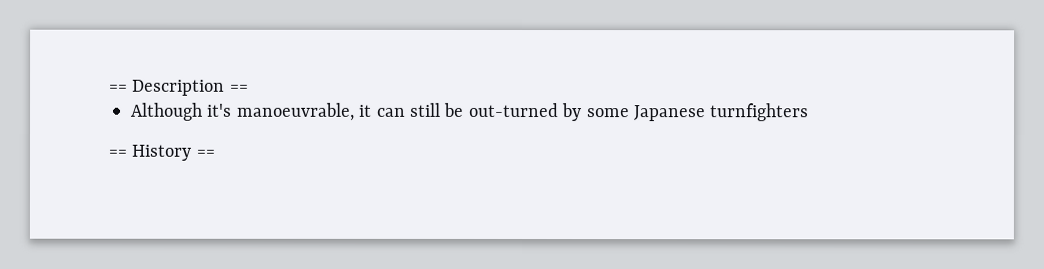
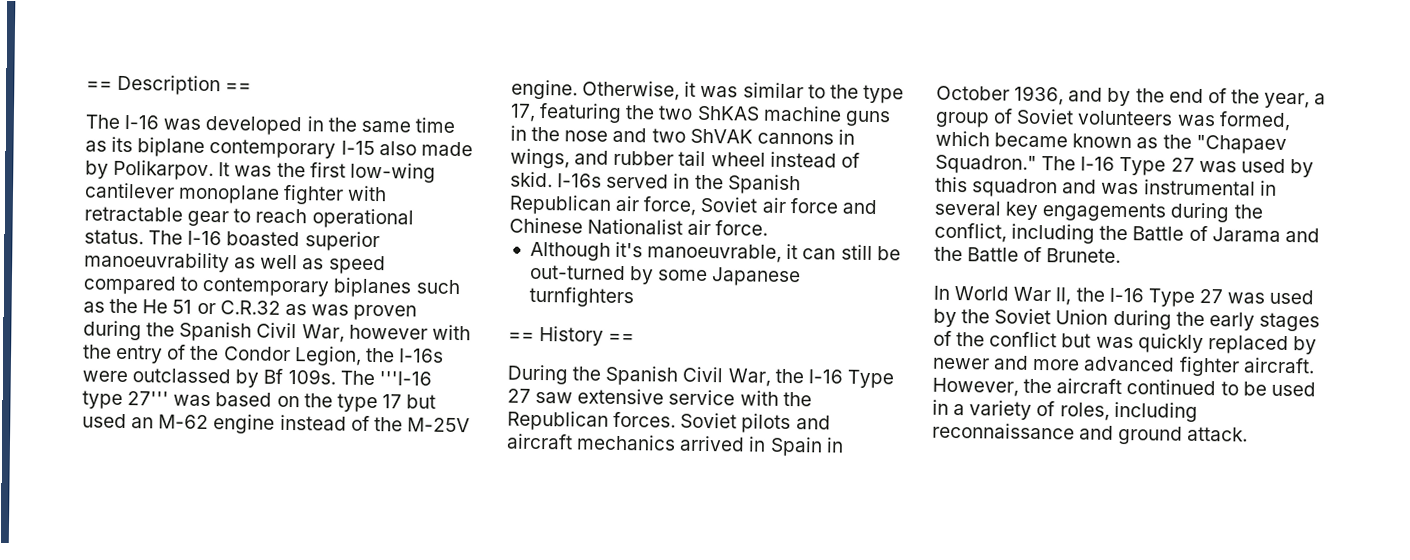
(249, 88) none -> [85,114,455,136] [85,136,473,159] [85,159,436,183] [84,182,388,205] [84,206,414,229] [84,229,380,252] [84,251,386,275] [83,275,460,298] [83,298,418,321] [83,320,471,343] [83,344,444,366] [82,368,432,388] [82,390,437,413] [82,413,470,434] [511,79,904,104] [510,103,891,127] [510,125,855,145] [510,148,860,169] [510,171,801,195] [509,194,877,216] [509,217,769,236] // The I-16 was developed in the same time as its biplane contemporary I-15 also made by Polikarpov. It was the first low-wing cantilever monoplane fighter with retractable gear to reach operational status. The I-16 boasted superior manoeuvrability as well as speed compared to contemporary biplanes such as the He 51 or C.R.32 as was proven during the Spanish Civil War, however with the entry of the Condor Legion, the I-16s were outclassed by Bf 109s. The '''I-16 type 27''' was based on the type 17 but used an M-62 engine instead of the M-25V engine. Otherwise, it was similar to the type 17, featuring the two ShKAS machine guns in the nose and two ShVAK cannons in wings, and rubber tail wheel instead of skid. I-16s served in the Spanish Republican air force, Soviet air force and Chinese Nationalist air force.
(215, 153) none -> [507,364,894,389] [507,388,812,407] [507,410,831,434] [506,433,844,457] [936,85,1327,109] [935,108,1291,132] [935,130,1287,154] [935,154,1314,178] [935,176,1277,198] [934,200,1263,223] [934,222,1320,244] [934,246,1122,264] [933,285,1315,307] [933,308,1320,332] [933,330,1317,355] [932,355,1315,377] [932,377,1316,397] [932,399,1198,422] [932,422,1249,445] // During the Spanish Civil War, the I-16 Type 27 saw extensive service with the Republican forces. Soviet pilots and aircraft mechanics arrived in Spain in October 1936, and by the end of the year, a group of Soviet volunteers was formed, which became known as the "Chapaev Squadron." The I-16 Type 27 was used by this squadron and was instrumental in several key engagements during the conflict, including the Battle of Jarama and the Battle of Brunete. // In World War II, the I-16 Type 27 was used by the Soviet Union during the early stages of the conflict but was quickly replaced by newer and more advanced fighter aircraft. However, the aircraft continued to be used in a variety of roles, including reconnaissance and ground attack.

